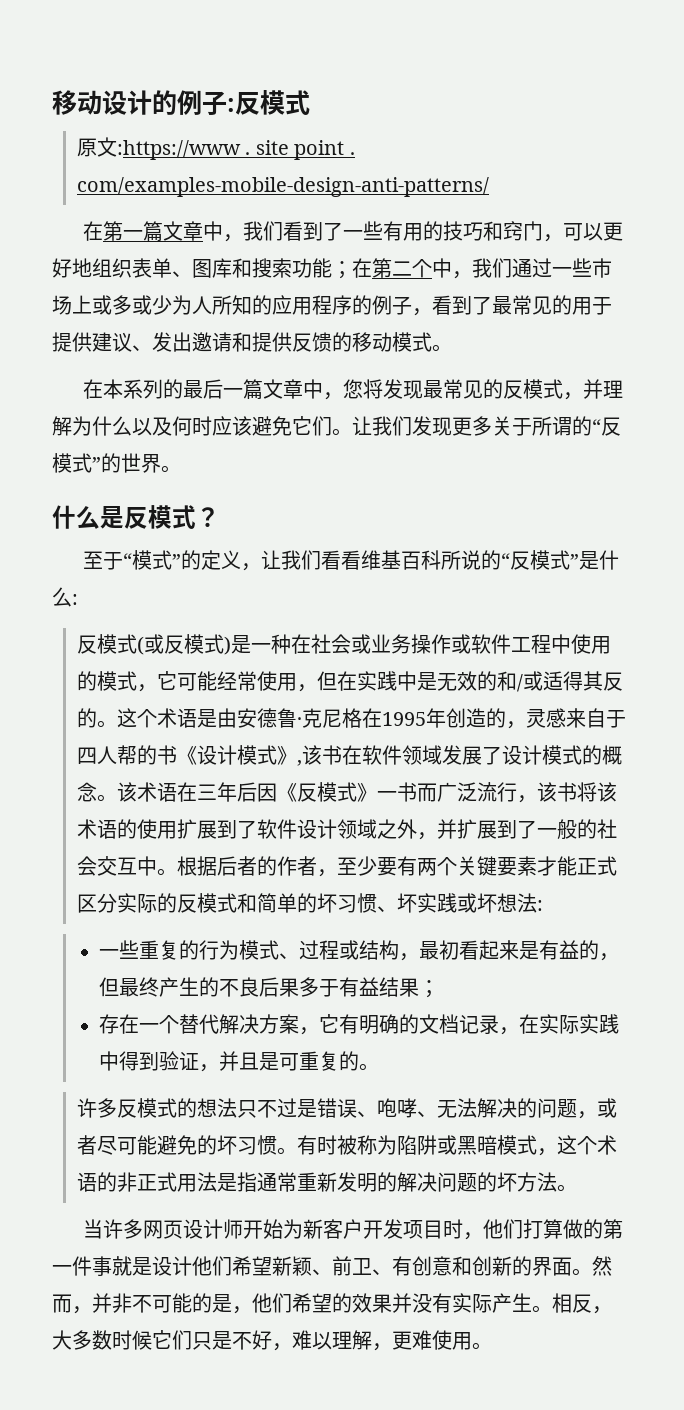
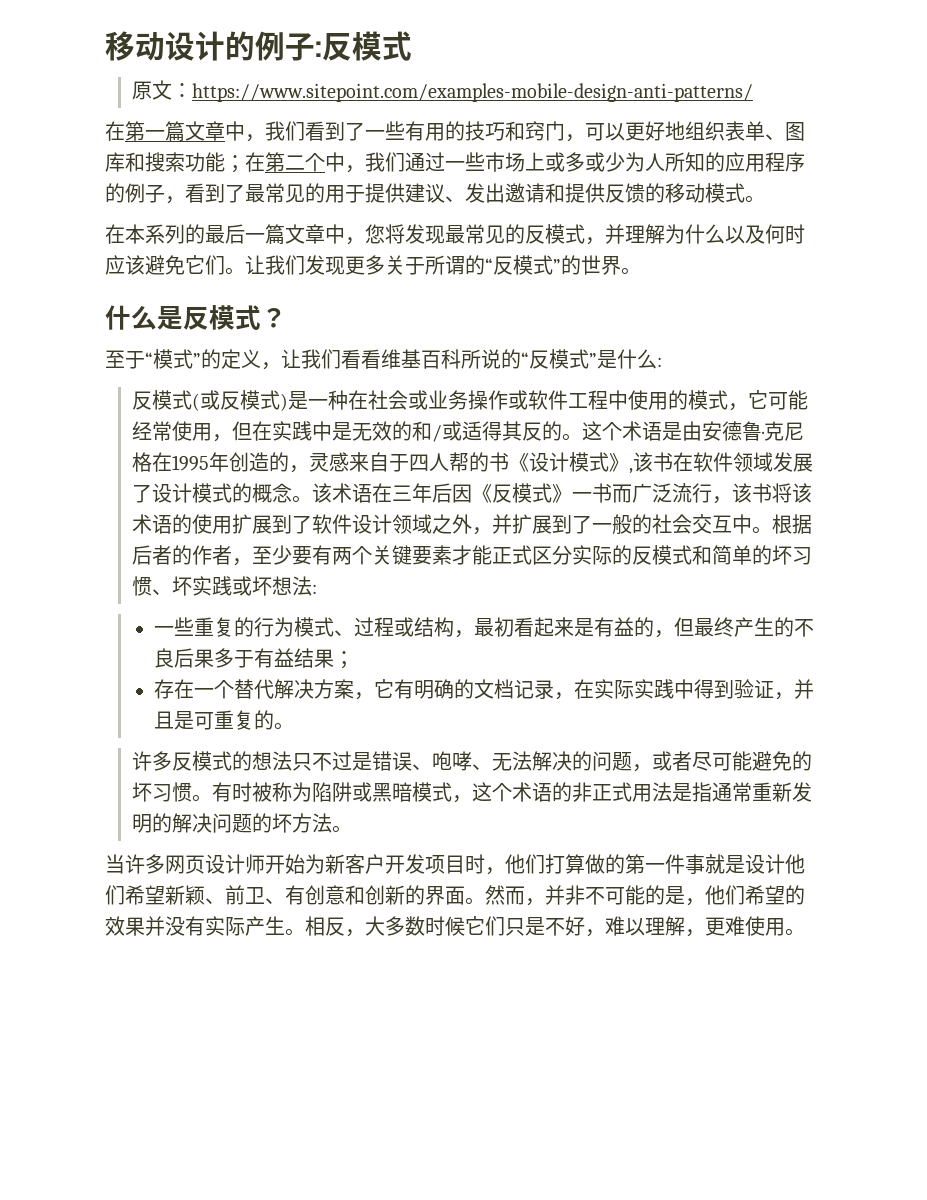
[117,140,355,160] [77,177,490,197] :https://www . site point . com/examples-mobile-design-anti-patterns/ -> [171,83,753,102] ：https://www.sitepoint.com/examples-mobile-design-anti-patterns/

